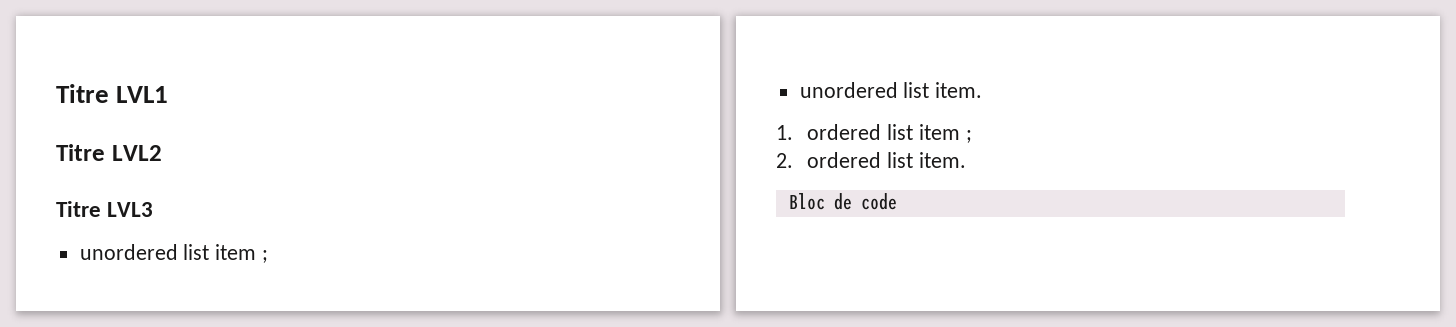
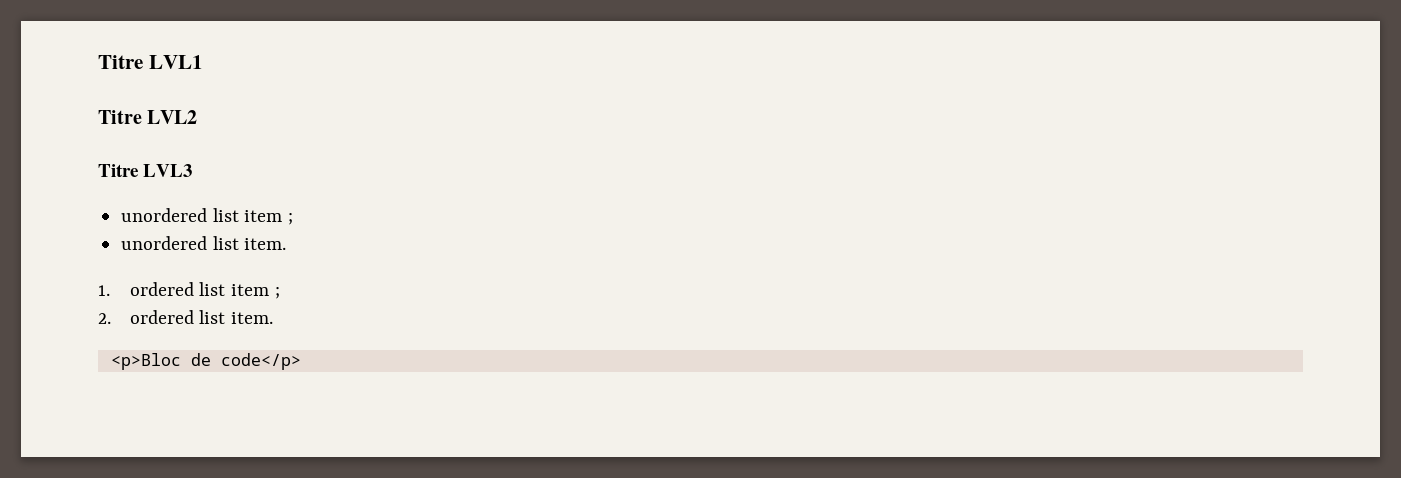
[788,193,897,210] Bloc de code -> [110,353,301,370] <p>Bloc de code</p>

